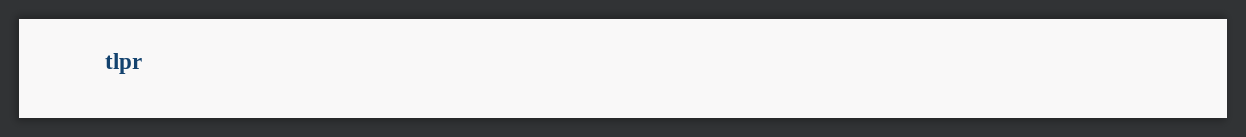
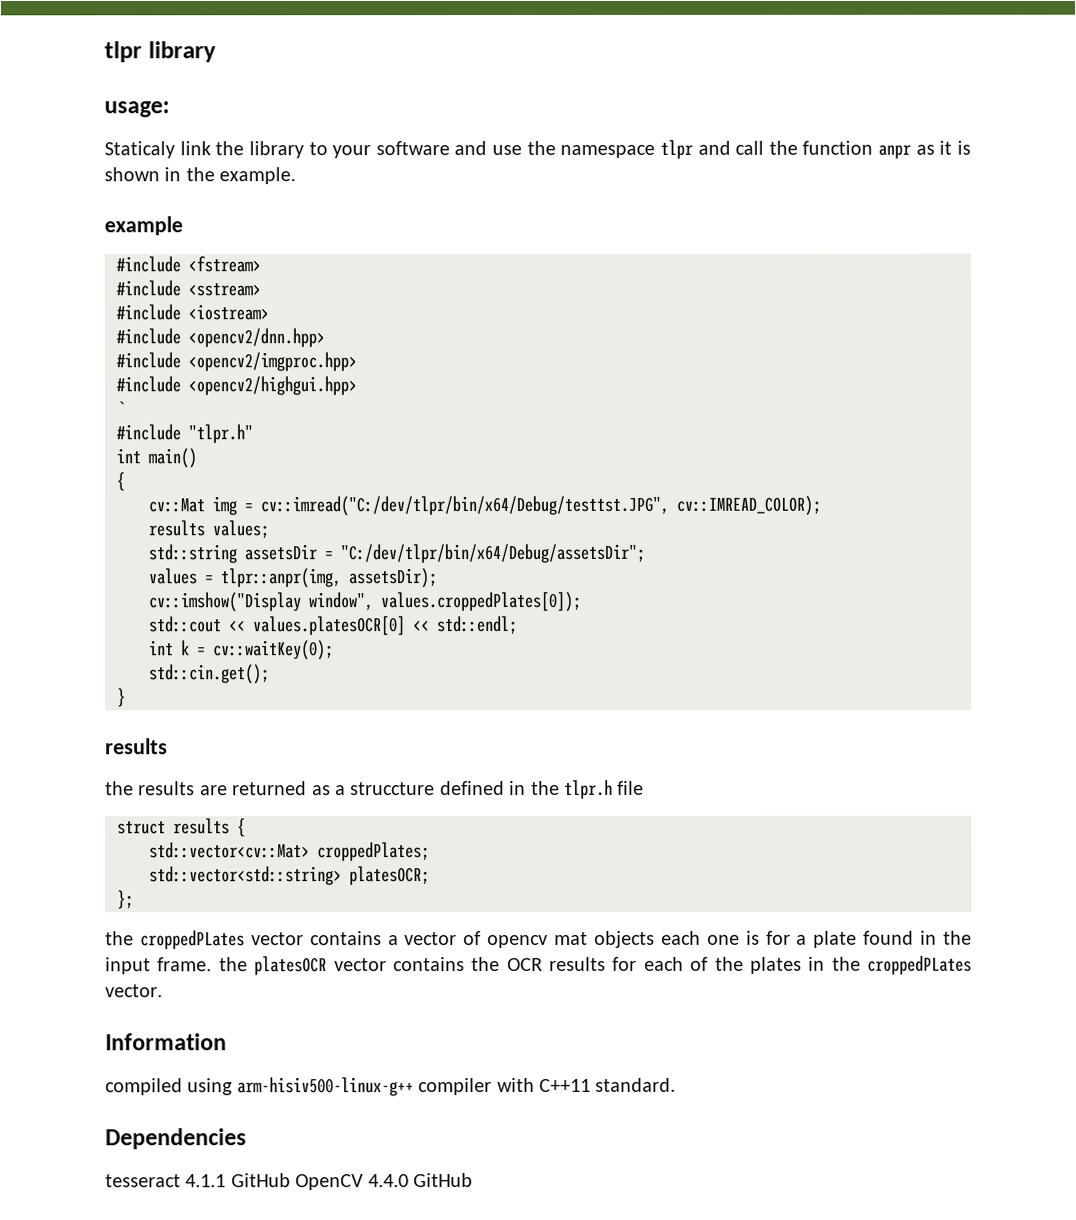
[105,53,142,74] tlpr -> [104,41,216,63] [104,101,170,118] [104,139,972,159] [104,167,297,185] [104,216,183,236] [116,256,261,273] [116,280,261,297] [116,304,269,321] [116,328,325,348] [116,352,357,372] [116,376,357,396] [116,401,125,416] [116,424,253,444] [116,448,197,469] [116,472,125,492] [148,495,821,517] [148,520,269,539] [148,543,645,564] [148,568,437,589] [148,591,582,613] [149,616,518,636] [149,640,334,661] [149,664,270,685] [117,688,126,708] [105,738,168,755] [105,779,645,799] [117,818,246,838] [149,842,430,862] [149,866,430,886] [117,890,134,910] [105,930,973,950] [105,955,972,976] [105,984,163,998] [105,1033,227,1051] [105,1077,677,1097] [105,1128,247,1150] [105,1173,473,1191] tlpr library // usage: // Staticaly link the library to your software and use the namespace tlpr and call the function anpr as it is shown in the example. // example // #include <fstream> // #include <sstream> // #include <iostream> // #include <opencv2/dnn.hpp> // #include <opencv2/imgproc.hpp> // #include <opencv2/highgui.hpp> // ` // #include "tlpr.h" // int main() // { // cv::Mat img = cv::imread("C:/dev/tlpr/bin/x64/Debug/testtst.JPG", cv::IMREAD_COLOR); // results values; // std::string assetsDir = "C:/dev/tlpr/bin/x64/Debug/assetsDir"; // values = tlpr::anpr(img, assetsDir); // cv::imshow("Display window", values.croppedPlates[0]); // std::cout << values.platesOCR[0] << std::endl; // int k = cv::waitKey(0); // std::cin.get(); // } // results // the results are returned as a struccture defined in the tlpr.h file // struct results { // std::vector<cv::Mat> croppedPlates; // std::vector<std::string> platesOCR; // }; // the croppedPLates vector contains a vector of opencv mat objects each one is for a plate found in the input frame. the platesOCR vector contains the OCR results for each of the plates in the croppedPLates vector. // Information // compiled using arm-hisiv500-linux-g++ compiler with C++11 standard. // Dependencies // tesseract 4.1.1 GitHub OpenCV 4.4.0 GitHub

